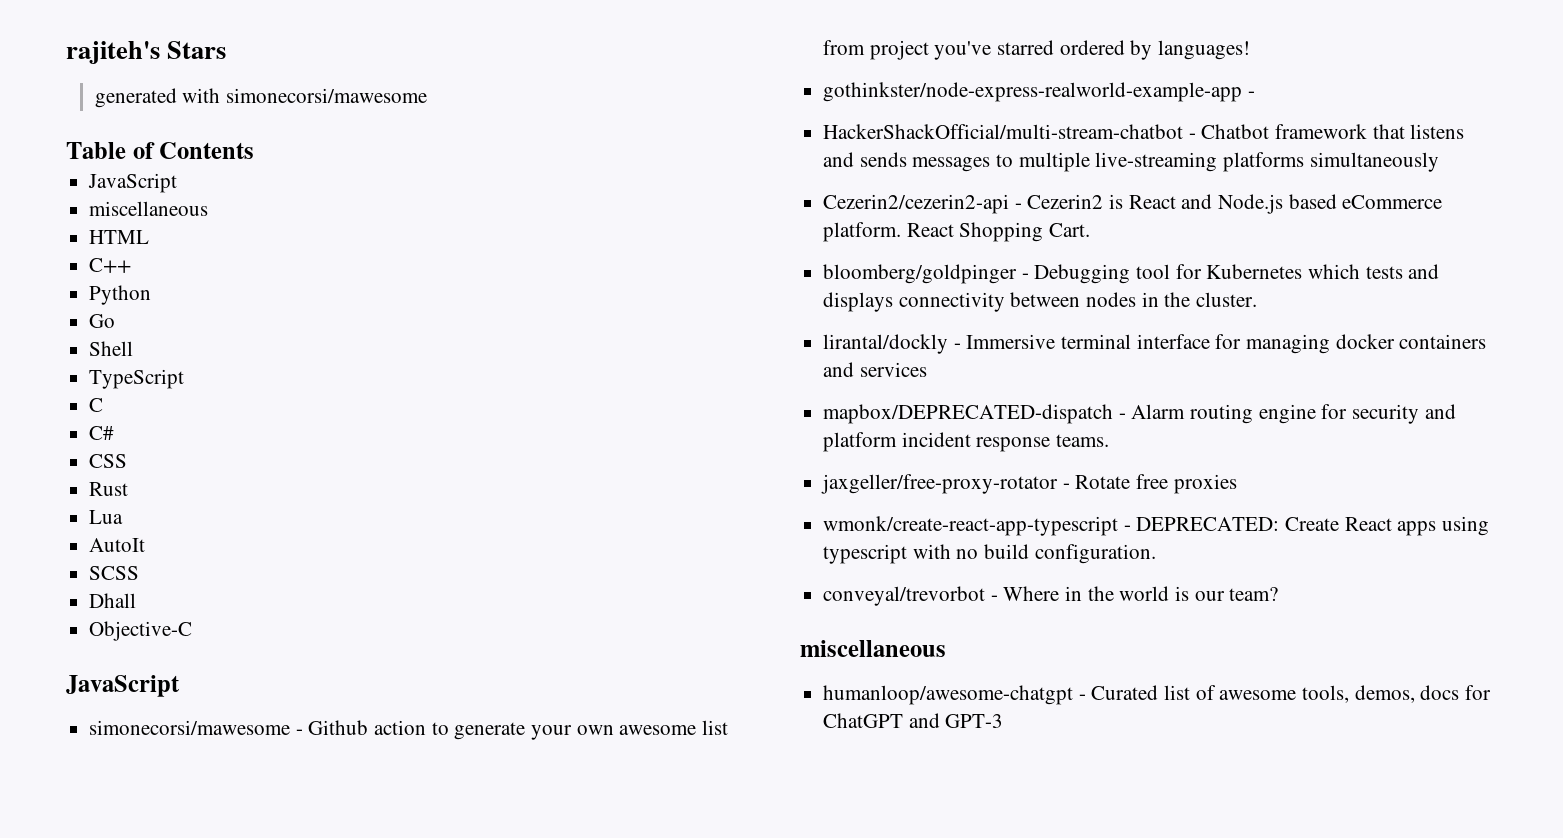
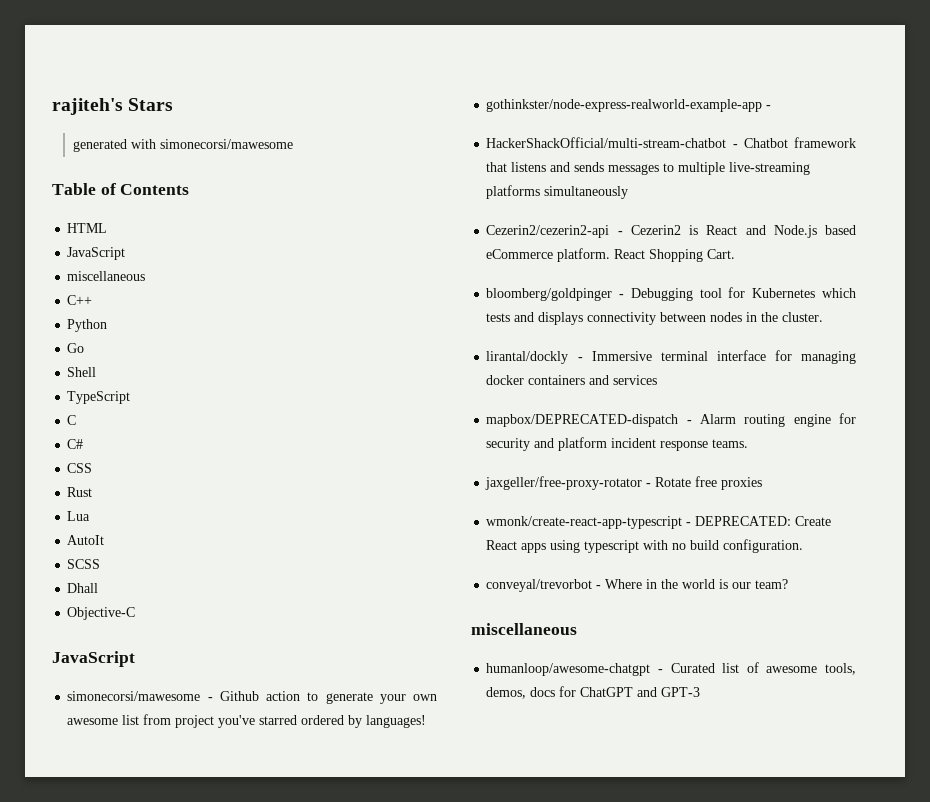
(255, 150) none -> [67,223,108,233] // HTML
[89,230,150,244] // HTML -> (146, 276) none

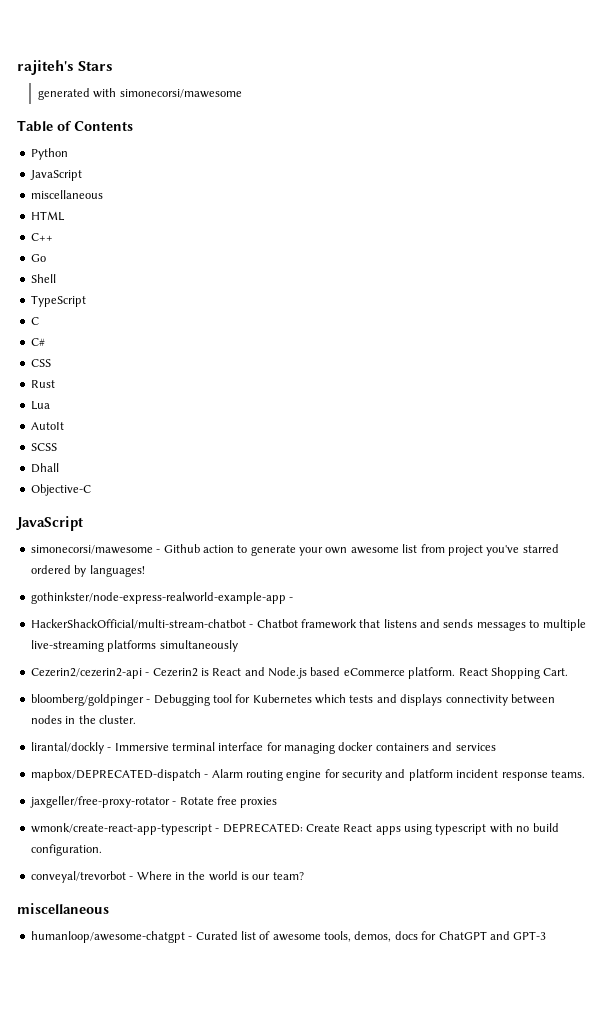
[67,223,108,233] HTML -> [30,148,68,160] Python
(146, 276) none -> [30,211,65,221] // HTML
[67,319,108,332] // Python -> (53, 237) none

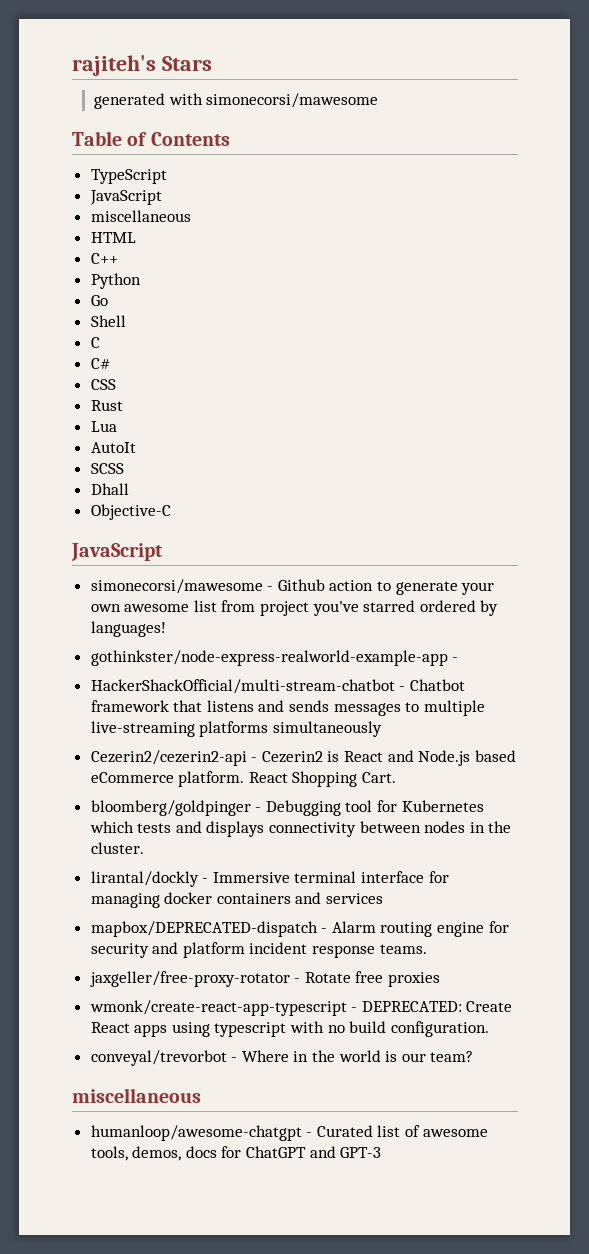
[30,148,68,160] Python -> [90,169,167,184] TypeScript
(53, 237) none -> [90,273,141,289] // Python
[30,295,86,307] // TypeScript -> (126, 321) none

